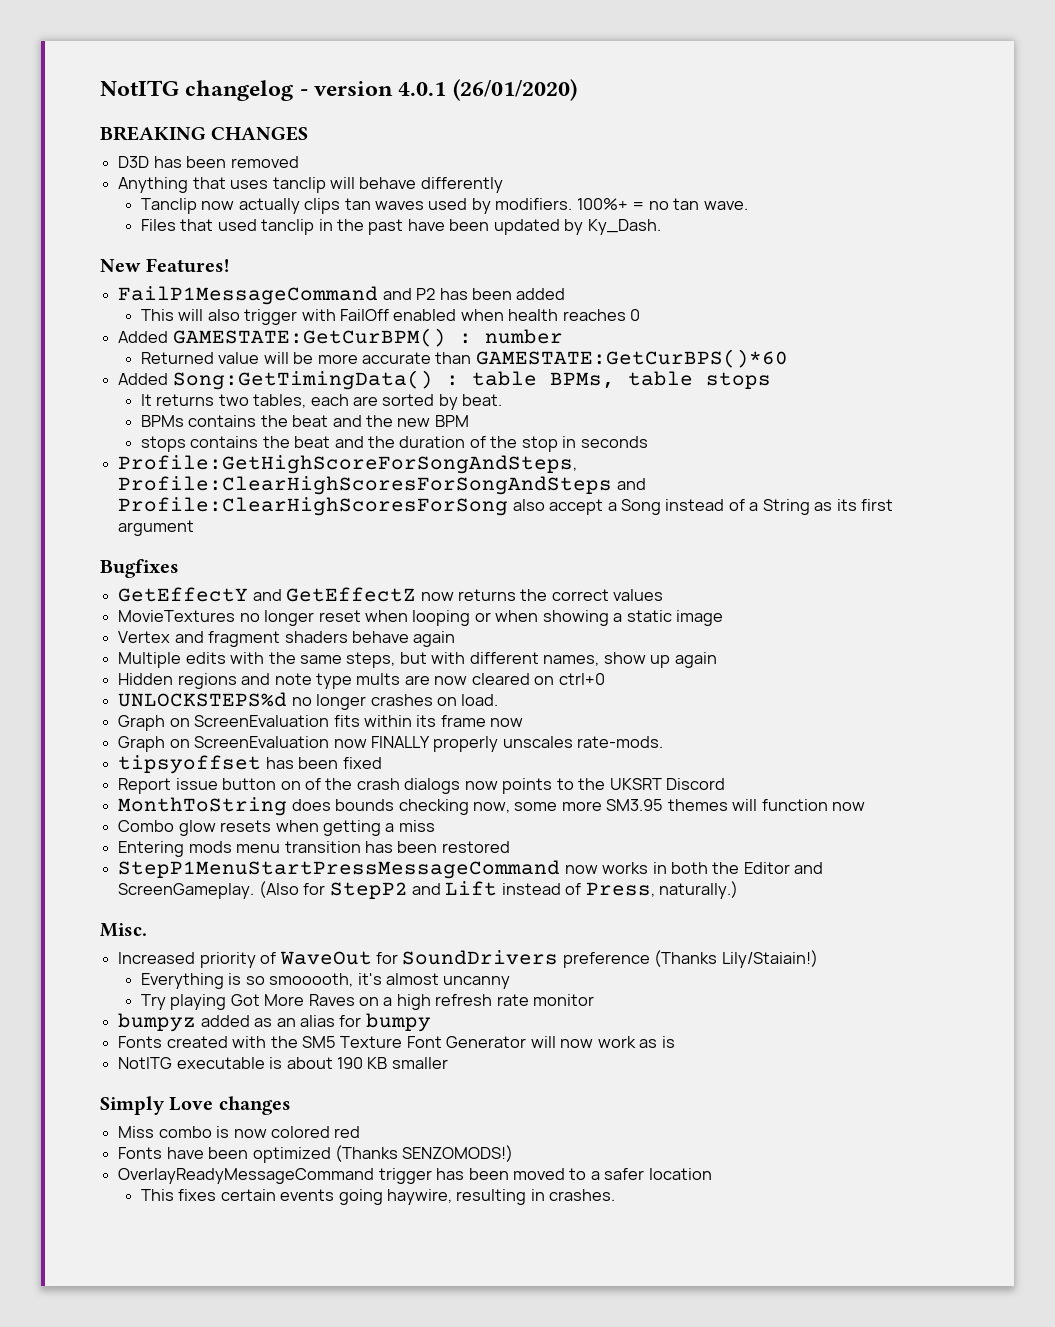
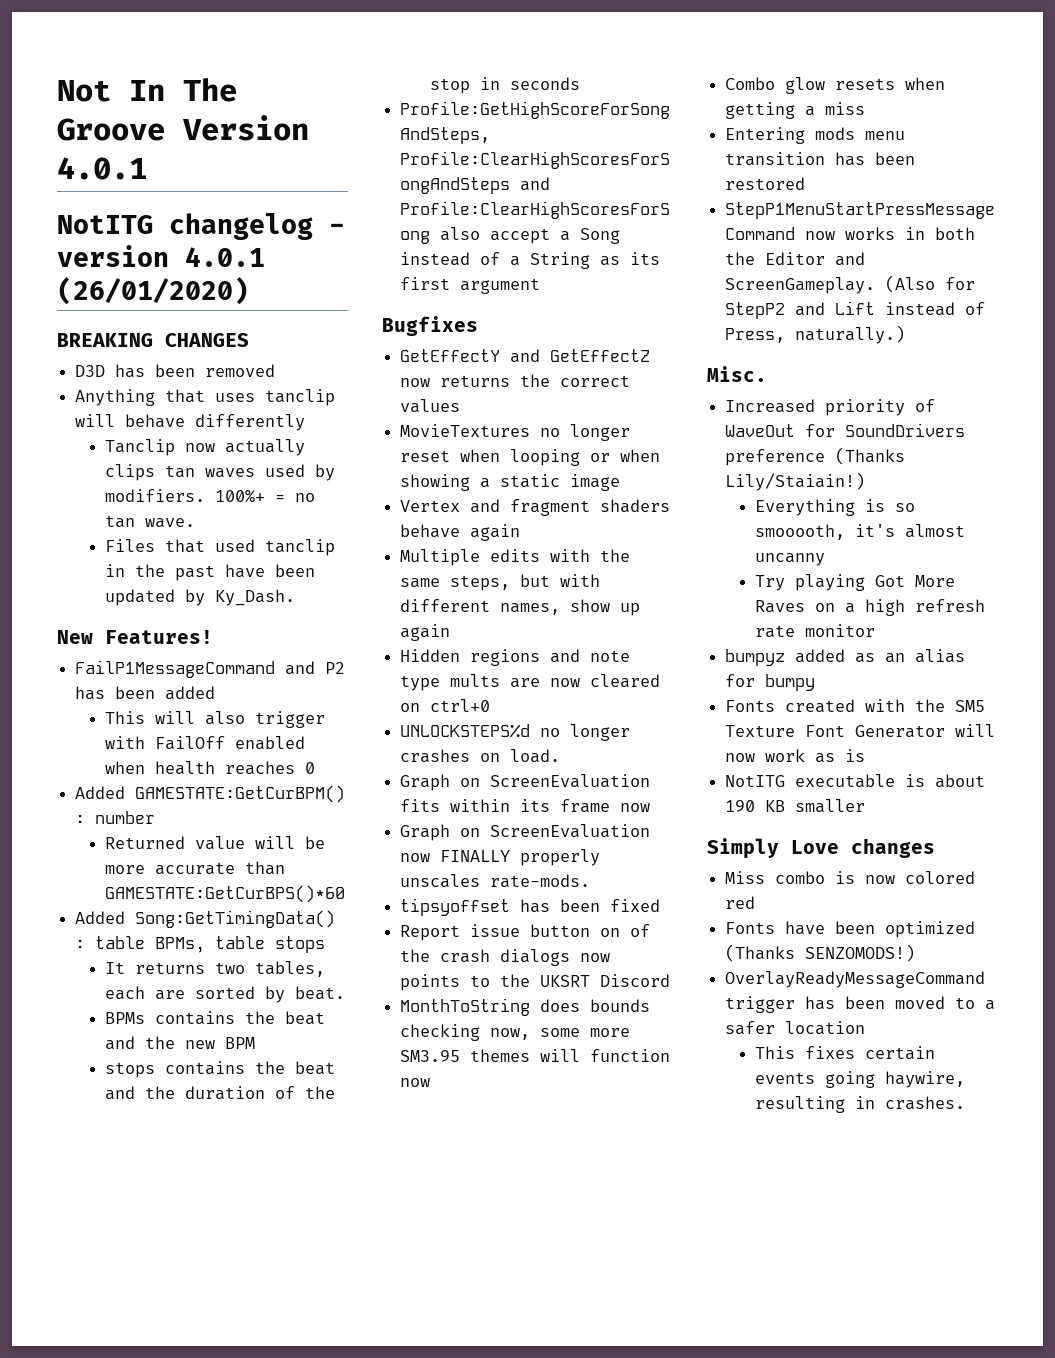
(100, 88) none -> [57,78,237,102] [57,115,309,141] [57,157,147,180] Not In The Groove Version 4.0.1 //

